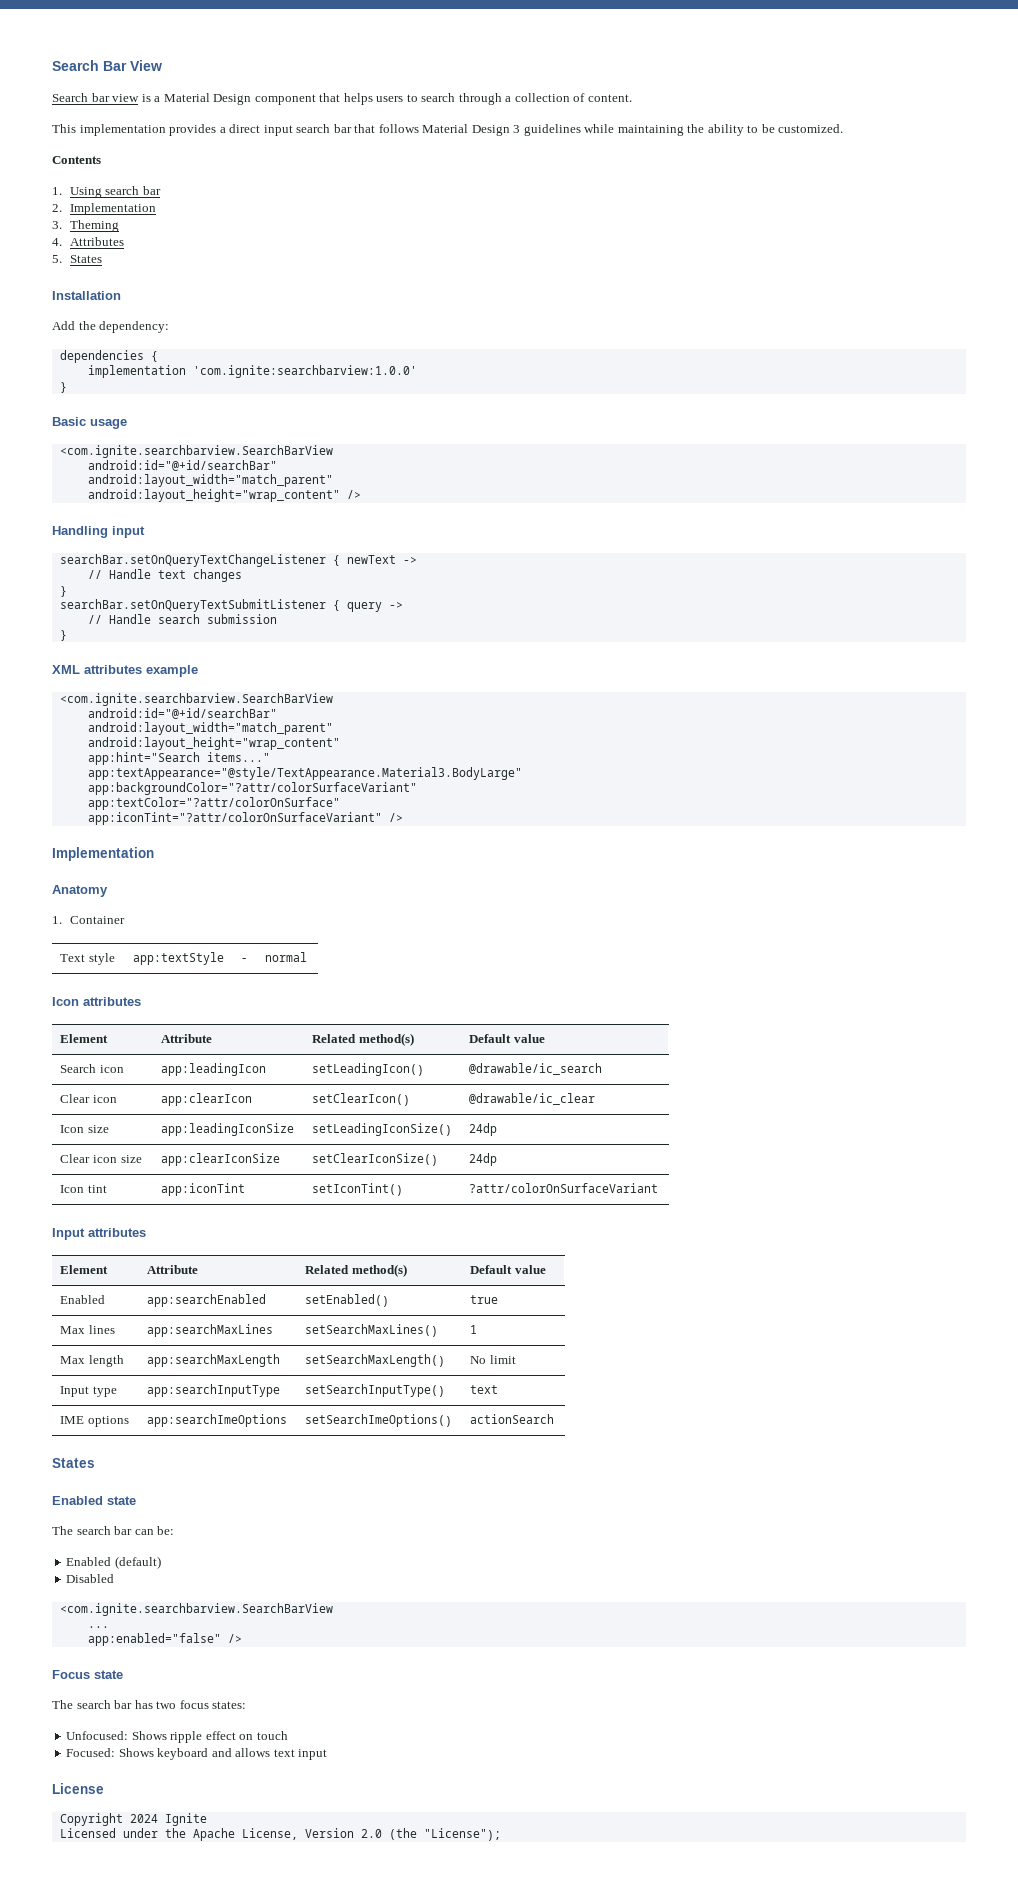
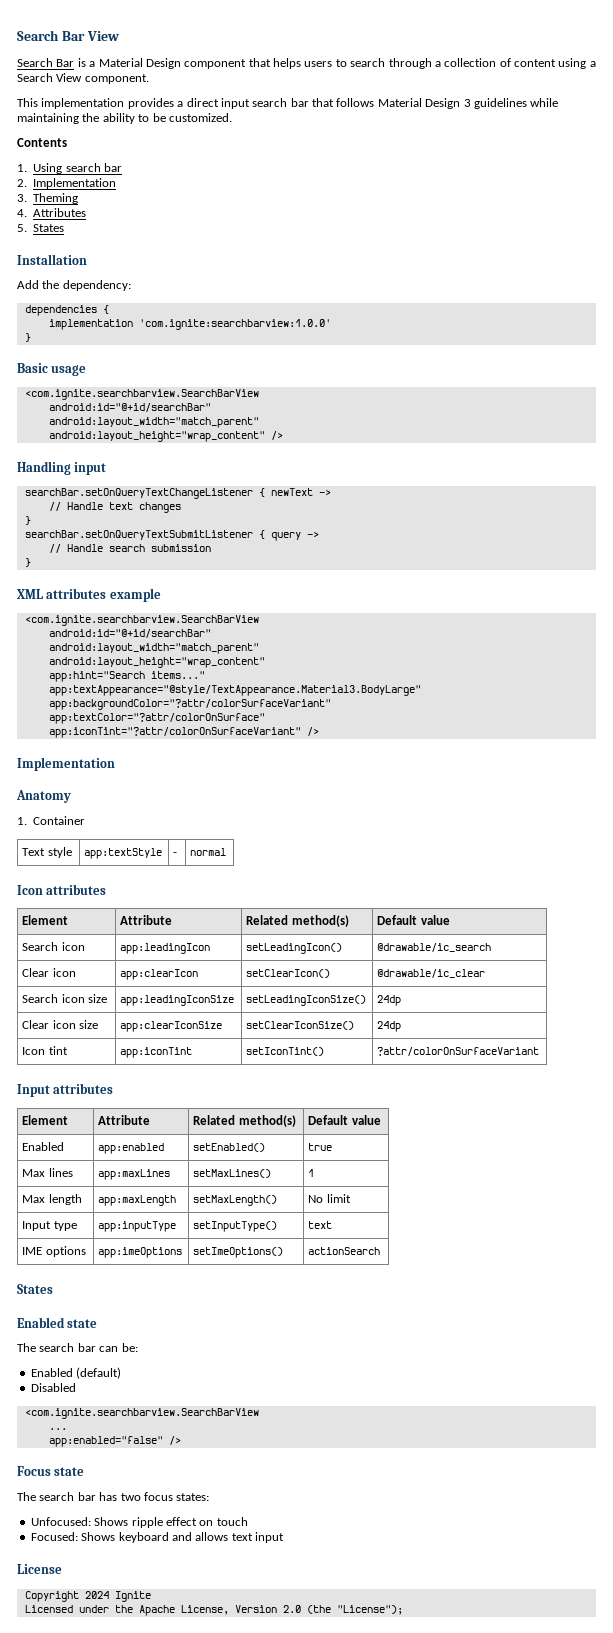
[91,93,140,102] bar view -> [56,59,75,67] Bar
[587,94,632,102] content. -> [514,58,596,69] [17,73,149,84] content using a Search View component.
[60,1125,85,1133] Icon -> [22,994,85,1003] Search icon
[147,1294,267,1307] app:searchEnabled -> [98,1143,165,1154] app:enabled
[147,1324,274,1337] [305,1324,439,1337] app:searchMaxLines | setSearchMaxLines() -> [98,1169,171,1180] [193,1169,272,1178] app:maxLines | setMaxLines()
[147,1354,281,1367] [305,1354,446,1367] app:searchMaxLength | setSearchMaxLength() -> [98,1195,177,1206] [193,1195,278,1206] app:maxLength | setMaxLength()
[147,1384,281,1397] [305,1384,446,1397] app:searchInputType | setSearchInputType() -> [98,1221,177,1232] [193,1221,278,1232] app:inputType | setInputType()
[147,1414,288,1427] [305,1414,453,1427] app:searchImeOptions | setSearchImeOptions() -> [98,1247,183,1258] [193,1247,284,1258] app:imeOptions | setImeOptions()

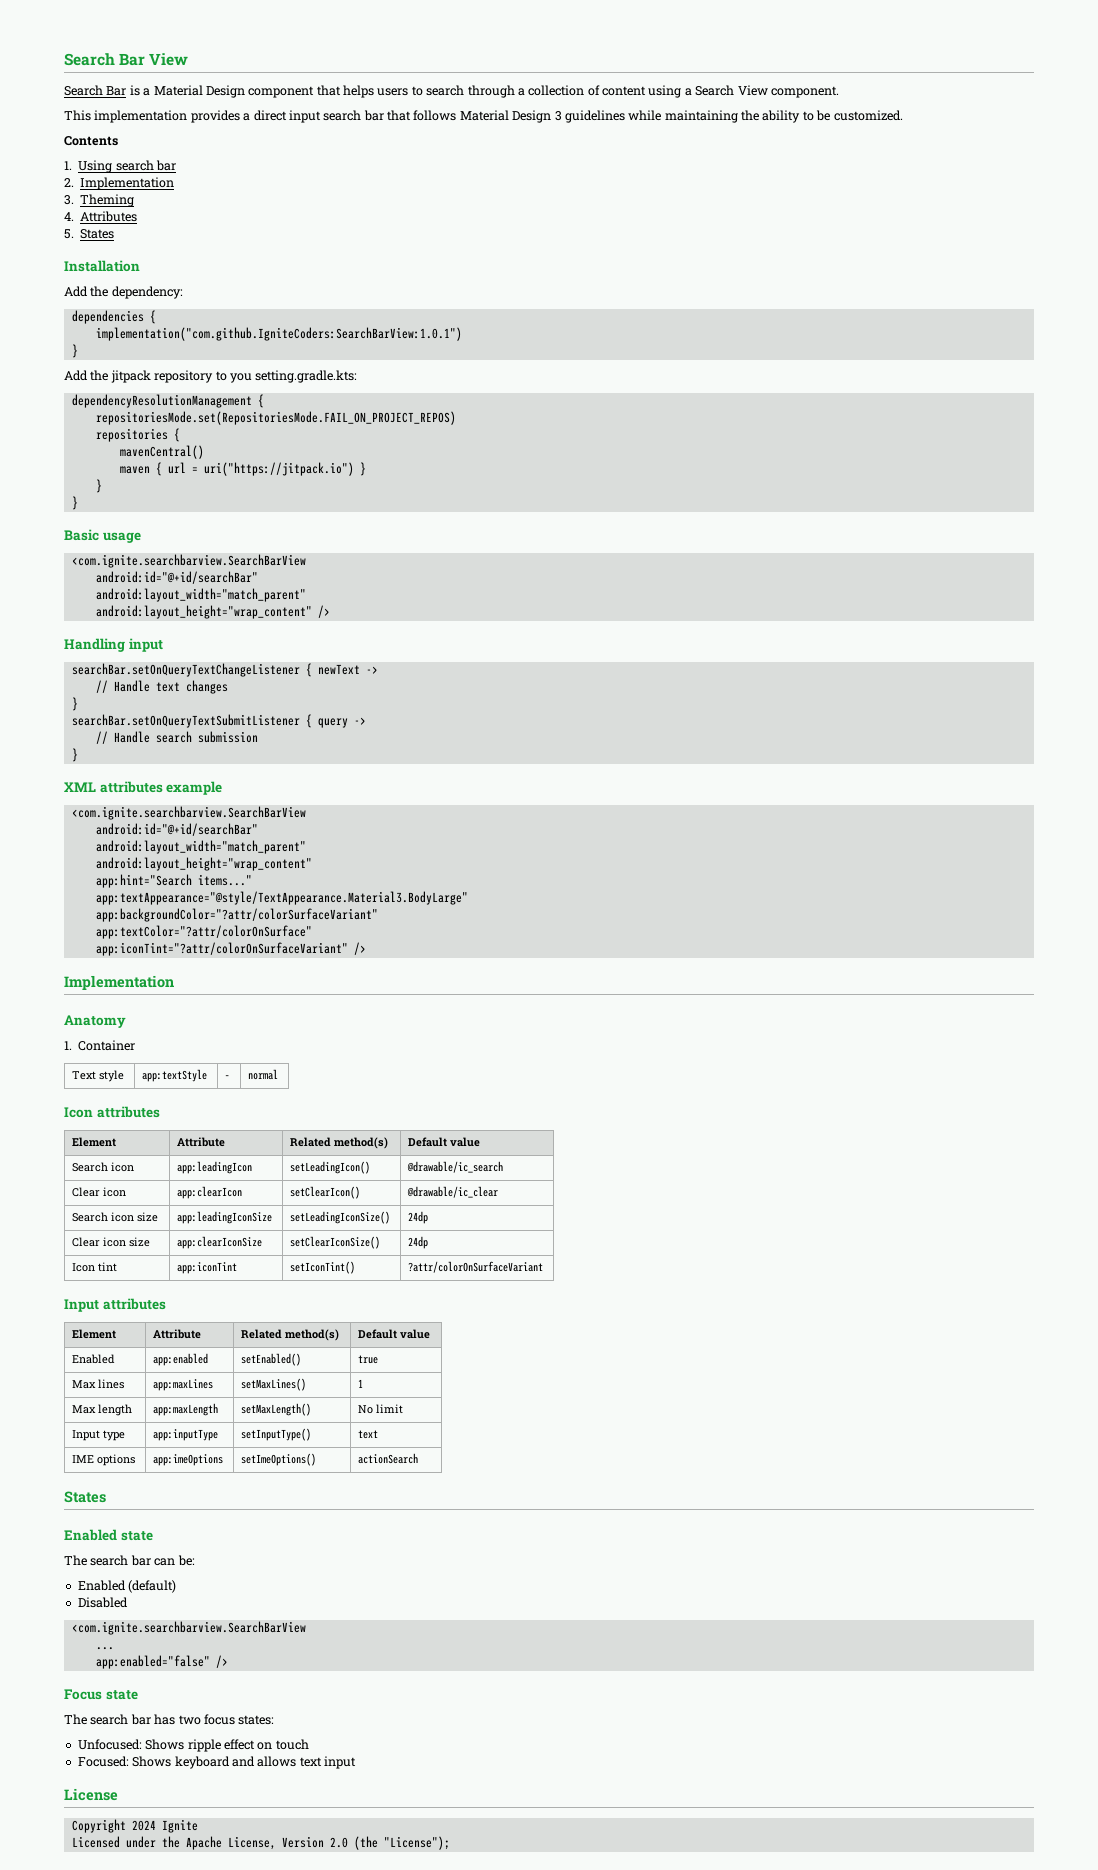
[48,319,331,330] implementation 'com.ignite:searchbarview:1.0.0' -> [95,327,462,341] [71,344,78,358] [64,370,358,383] [71,394,264,408] [95,411,456,425] [95,428,180,442] [119,445,204,459] [119,462,366,476] [95,479,102,493] implementation("com.github.IgniteCoders:SearchBarView:1.0.1") // } // Add the jitpack repository to you setting.gradle.kts: // dependencyResolutionManagement { // repositoriesMode.set(RepositoriesMode.FAIL_ON_PROJECT_REPOS) // repositories { // mavenCentral() // maven { url = uri("https://jitpack.io") } // }

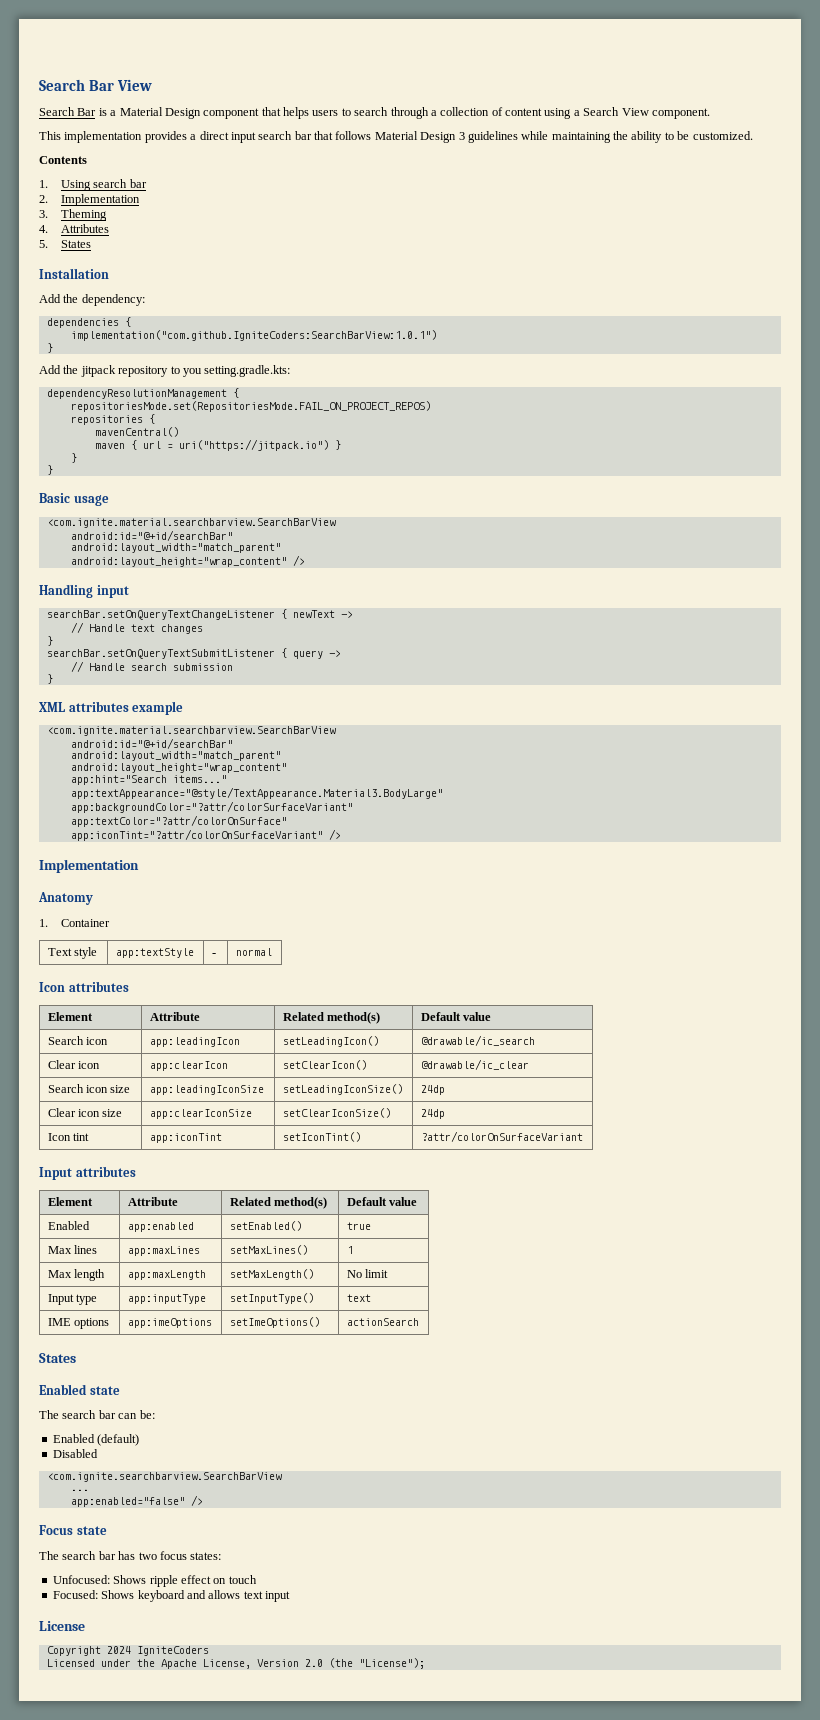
[71,554,306,568] <com.ignite.searchbarview.SearchBarView -> [46,518,336,528] <com.ignite.material.searchbarview.SearchBarView
[71,806,306,820] <com.ignite.searchbarview.SearchBarView -> [46,726,336,736] <com.ignite.material.searchbarview.SearchBarView
[161,1819,198,1833] Ignite -> [136,1646,209,1656] IgniteCoders

